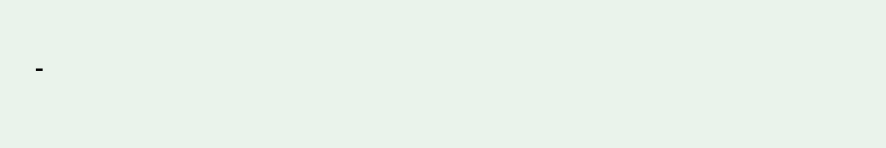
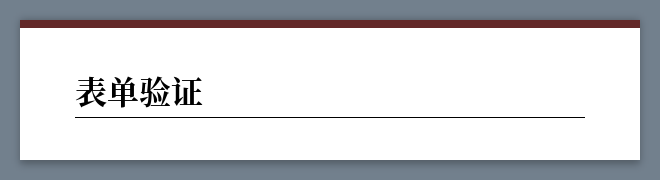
[35,68,44,76] - -> [75,76,203,108] 表单验证

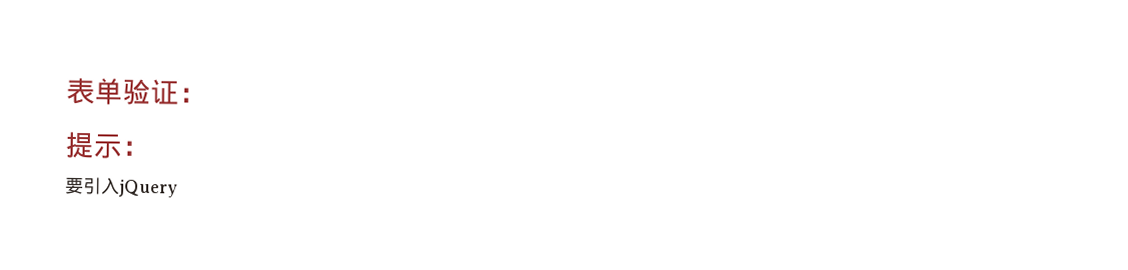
(203, 91) none -> [178,87,207,103] [65,131,150,159] [65,176,178,198] ： // 提示： // 要引入jQuery

